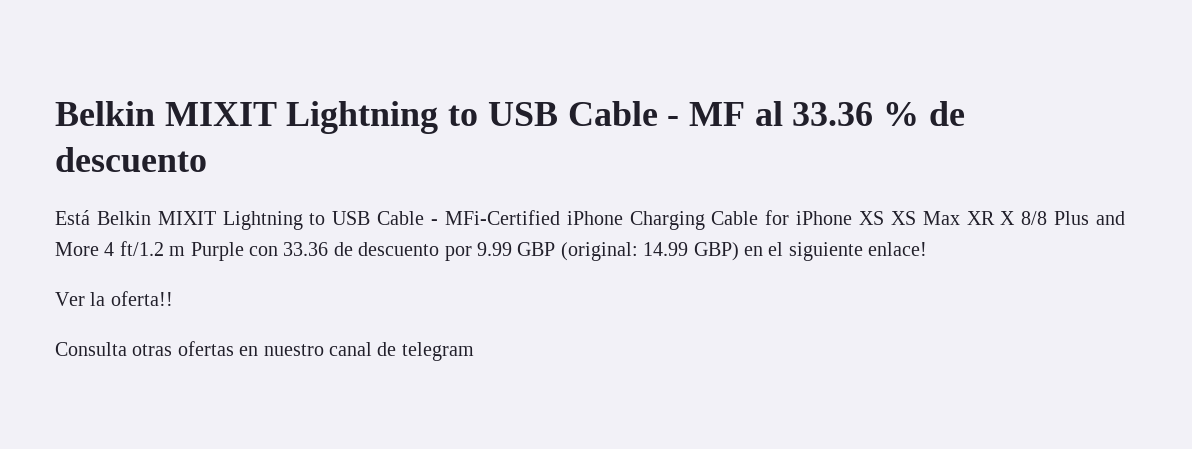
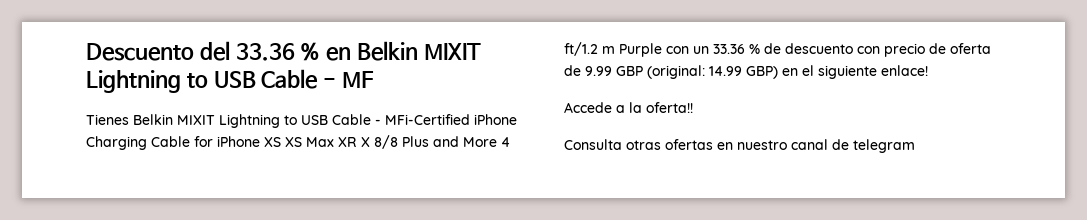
(55, 113) none -> [86,41,352,61] Descuento del 33.36 % en
[754,101,965,126] [55,147,207,172] [55,210,90,225] al 33.36 % de descuento // Está -> [86,114,129,125] // Tienes
[283,242,472,261] 33.36 de descuento por -> [693,43,991,57] [564,65,581,76] un 33.36 % de descuento con precio de oferta de
[55,292,85,306] Ver -> [564,102,625,113] Accede a

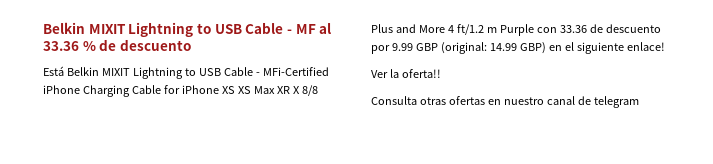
[86,41,352,61] Descuento del 33.36 % en -> (43, 28) none
[86,114,129,125] // Tienes -> [319,23,332,34] [43,39,191,51] [43,66,64,76] al 33.36 % de descuento // Está
[693,43,991,57] [564,65,581,76] un 33.36 % de descuento con precio de oferta de -> [559,24,661,33] [371,45,390,54] 33.36 de descuento por
[564,102,625,113] Accede a -> [371,70,388,78] Ver

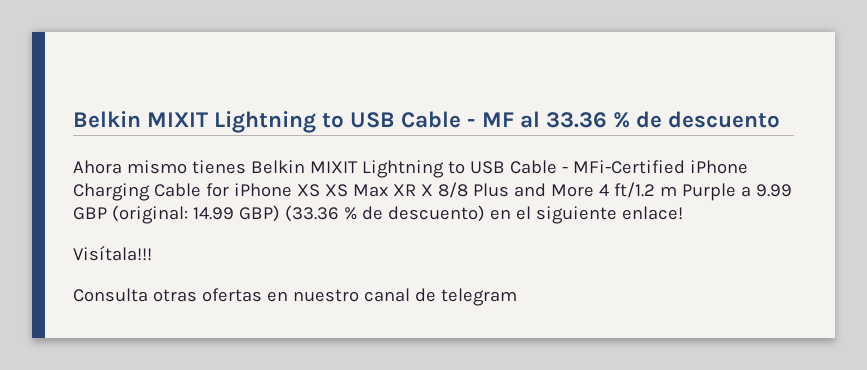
[43,66,64,76] Está -> [73,160,246,174] Ahora mismo tienes
[536,24,661,33] [371,45,390,54] con 33.36 de descuento por -> [740,186,751,197] a
(546, 48) none -> [284,205,485,222] (33.36 % de descuento)
[371,69,441,78] Ver la oferta!! -> [73,245,152,261] Visítala!!!

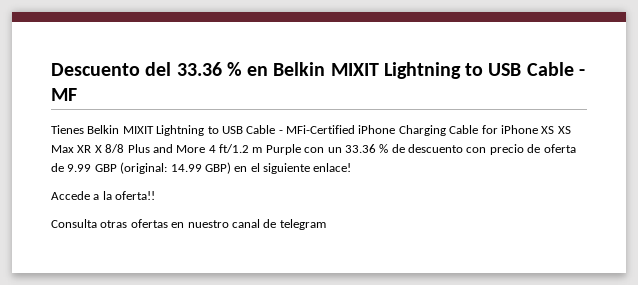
(73, 119) none -> [51,62,269,76] Descuento del 33.36 % en
[519,111,780,128] [73,160,246,174] al 33.36 % de descuento // Ahora mismo tienes -> [51,125,84,134] // Tienes
[740,186,751,197] a -> [304,144,576,155] [51,163,64,172] con un 33.36 % de descuento con precio de oferta de
[284,205,485,222] (33.36 % de descuento) -> (231, 168) none
[73,245,152,261] Visítala!!! -> [51,191,156,200] Accede a la oferta!!

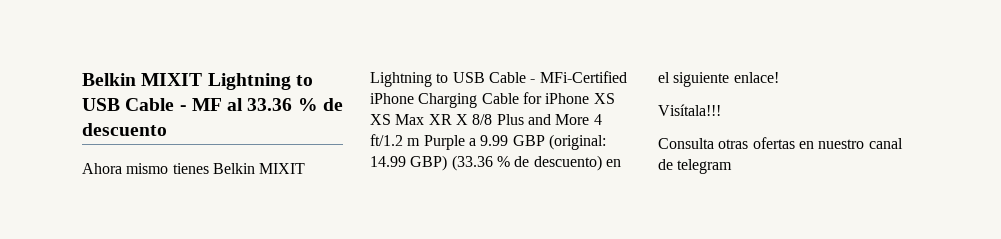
[51,62,269,76] Descuento del 33.36 % en -> (82, 79) none
[51,125,84,134] // Tienes -> [227,98,343,111] [82,123,167,136] [82,163,209,174] al 33.36 % de descuento // Ahora mismo tienes
[304,144,576,155] [51,163,64,172] con un 33.36 % de descuento con precio de oferta de -> [468,138,476,146] a
(231, 168) none -> [451,155,602,171] (33.36 % de descuento)
[51,191,156,200] Accede a la oferta!! -> [658,104,721,116] Visítala!!!

